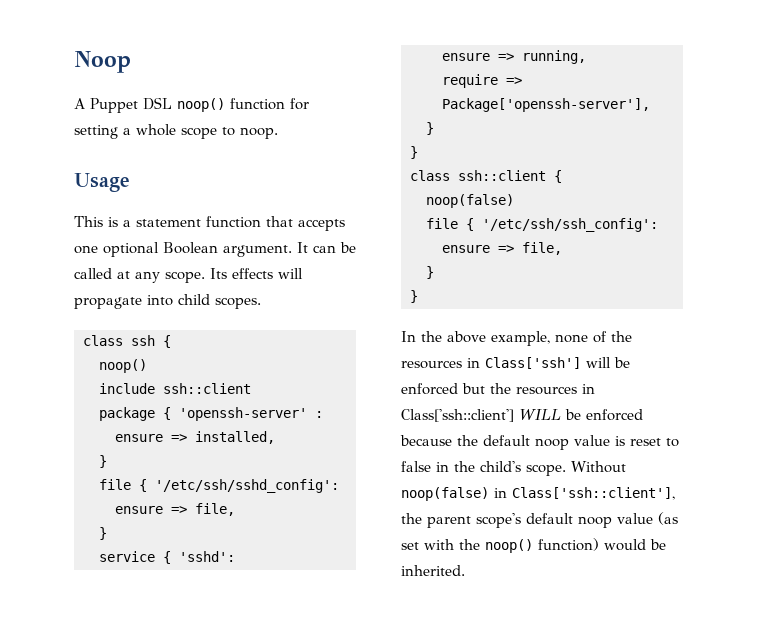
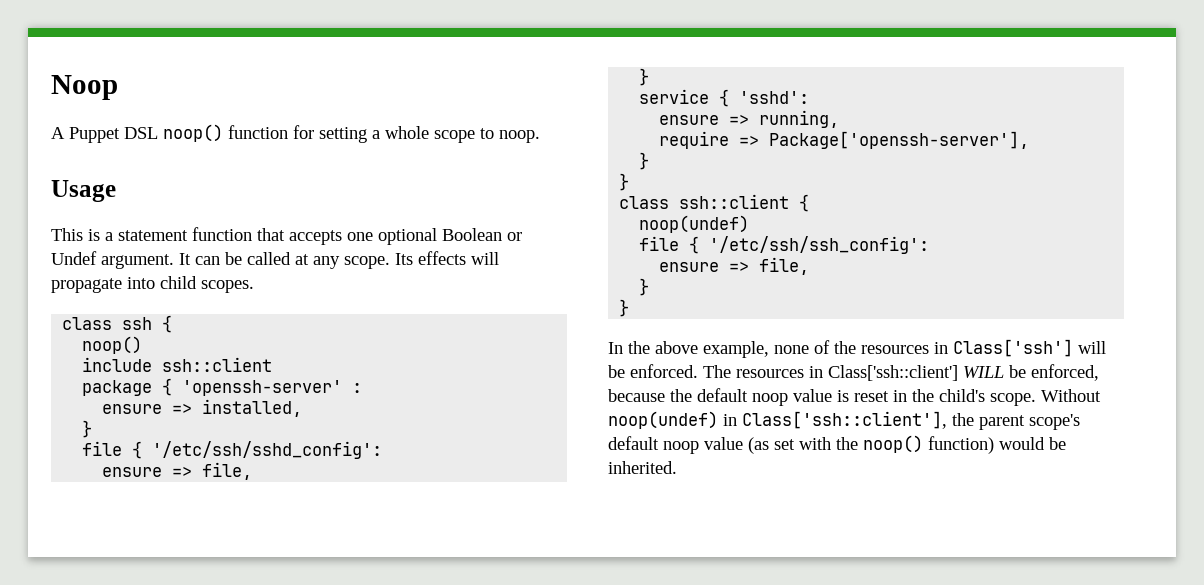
(218, 248) none -> [507,232,522,241] [51,251,97,265] or Undef
[426,194,514,208] noop(false) -> [639,215,750,233] noop(undef)
[401,383,511,395] enforced but the -> [630,364,731,378] enforced. The
[586,409,643,421] enforced -> [1031,364,1099,381] enforced,
[666,438,679,447] [401,461,431,472] to false -> (889, 396) none
[401,487,489,501] noop(false) -> [608,411,718,429] noop(undef)

